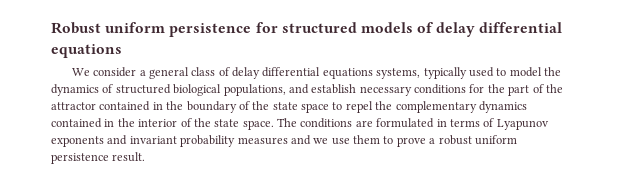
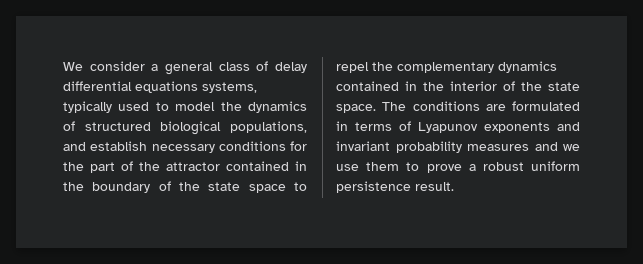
[51,22,563,37] [51,44,122,58] Robust uniform persistence for structured models of delay differential equations // -> (63, 66) none

